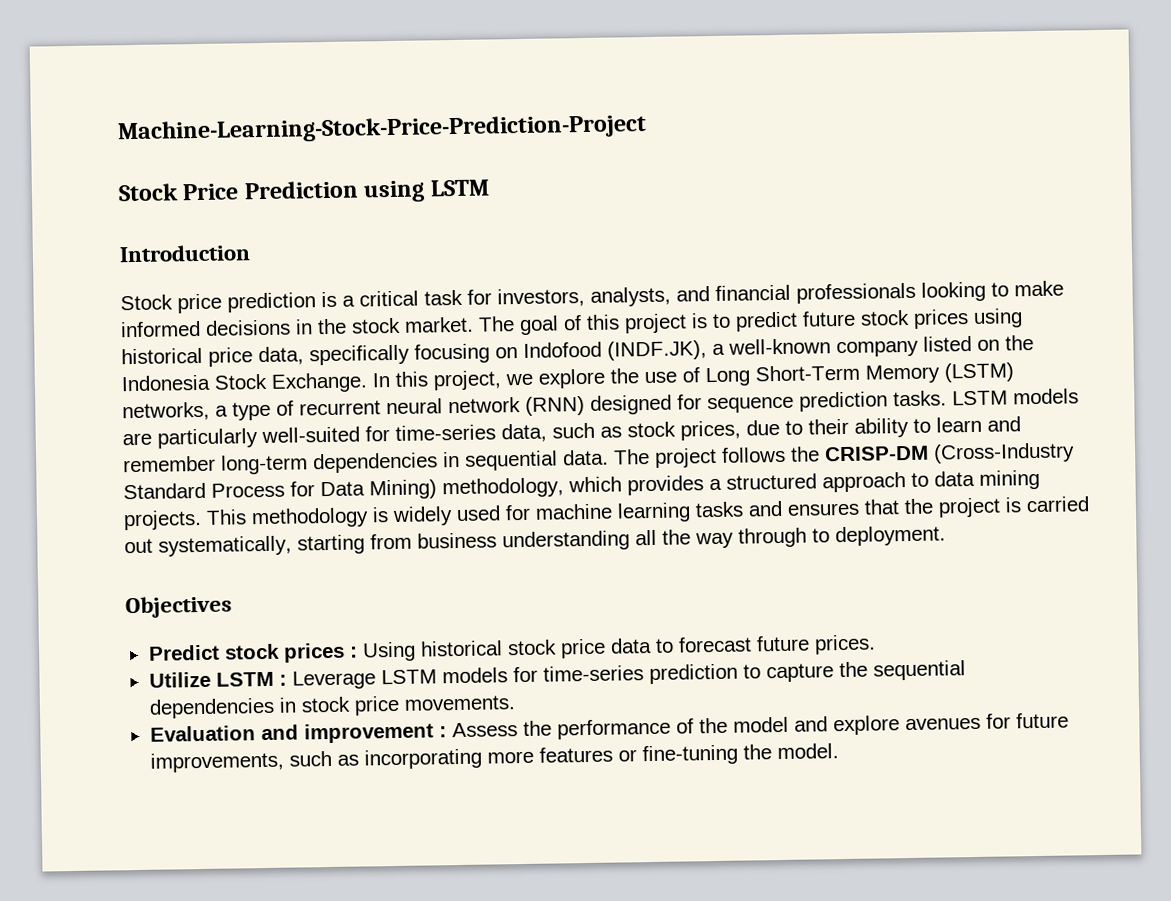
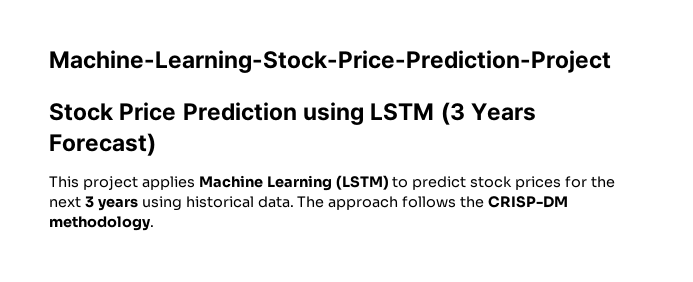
[119,244,251,263] [120,280,1064,314] [120,313,708,338] // Introduction // Stock price prediction is a critical task for investors, analysts, and financial professionals looking to make informed decisions in the stock market. The goal of this project is -> [440,102,537,125] [49,133,156,156] [49,175,389,191] (3 Years Forecast) // This project applies Machine Learning (LSTM)
[802,308,1023,329] [121,335,1034,367] [121,362,1014,393] [122,388,1079,422] [122,416,1021,449] [123,450,558,475] future stock prices using historical price data, specifically focusing on Indofood (INDF.JK), a well-known company listed on the Indonesia Stock Exchange. In this project, we explore the use of Long Short-Term Memory (LSTM) networks, a type of recurrent neural network (RNN) designed for sequence prediction tasks. LSTM models are particularly well-suited for time-series data, such as stock prices, due to their ability to learn and remember long-term dependencies in sequential -> [470,176,616,190] [49,196,254,211] stock prices for the next 3 years using historical
[654,447,717,468] project -> [328,196,399,210] approach
[933,442,1075,464] [123,469,1040,500] [123,496,1090,531] [124,525,946,557] [125,595,232,619] [147,634,876,663] [148,660,966,690] [148,695,516,719] [149,712,1069,744] [149,743,839,773] (Cross-Industry Standard Process for Data Mining) methodology, which provides a structured approach to data mining projects. This methodology is widely used for machine learning tasks and ensures that the project is carried out systematically, starting from business understanding all the way through to deployment. // Objectives // Predict stock prices : Using historical stock price data to forecast future prices. // Utilize LSTM : Leverage LSTM models for time-series prediction to capture the sequential dependencies in stock price movements. // Evaluation and improvement : Assess the performance of the model and explore avenues for future improvements, such as incorporating more features or fine-tuning the model. -> [49,216,154,231] methodology.

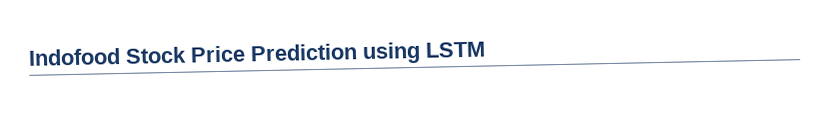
[49,50,611,73] Machine-Learning-Stock-Price-Prediction-Project // -> [28,48,121,66] Indofood
[440,102,537,125] [49,133,156,156] [49,175,616,191] [49,196,569,211] [49,216,154,231] (3 Years Forecast) // This project applies Machine Learning (LSTM) to predict stock prices for the next 3 years using historical data. The approach follows the CRISP-DM methodology. -> (485, 49) none

